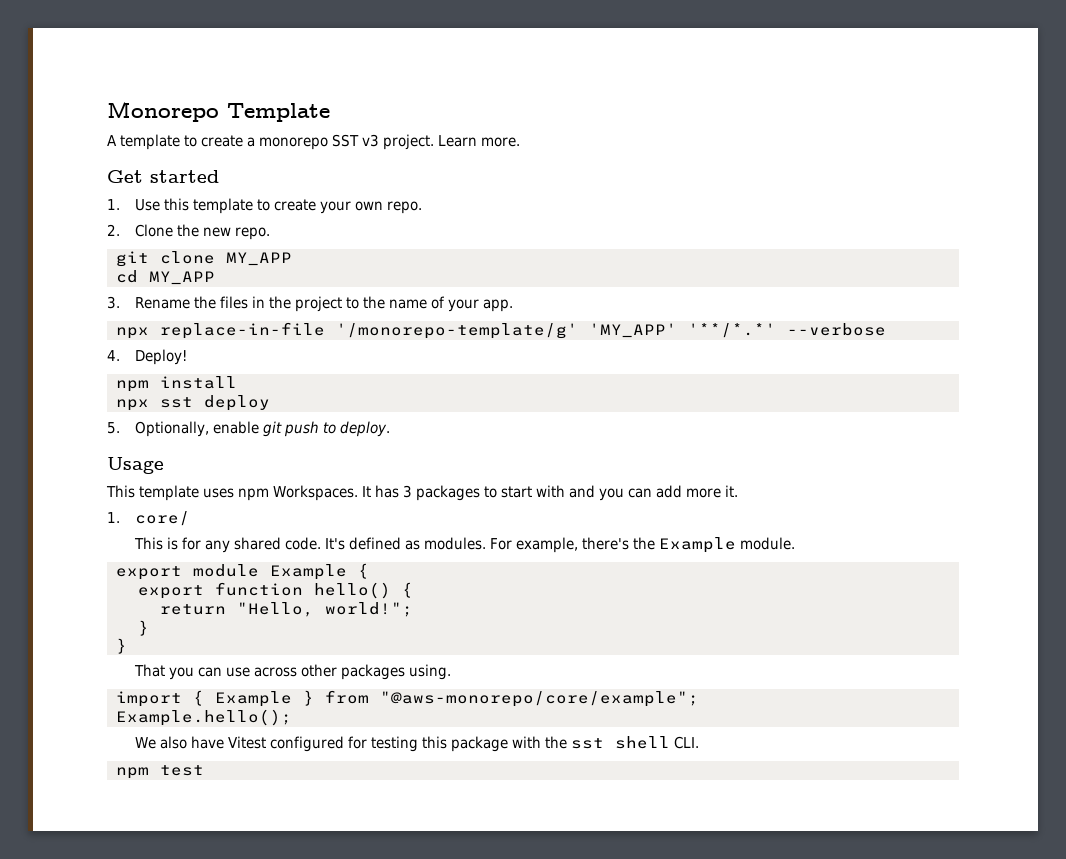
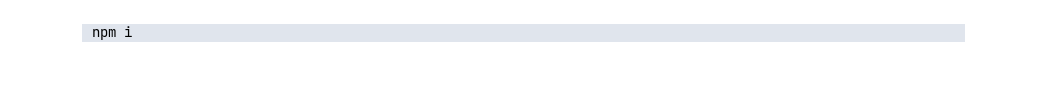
[107,101,330,122] [107,134,520,150] [107,170,219,183] [107,198,422,214] [107,224,270,240] [115,251,292,267] [115,270,215,285] [107,296,513,312] [115,322,886,339] [107,349,187,365] [115,376,237,392] [115,395,270,411] [107,421,390,437] [107,457,164,474] [106,485,738,501] [107,511,190,526] [133,537,795,553] [115,563,369,580] [137,582,413,599] [159,602,413,617] [137,620,149,636] [115,638,127,654] [133,664,451,680] [115,690,699,707] [115,709,292,726] [134,736,699,752] [115,765,204,779] Monorepo Template // A template to create a monorepo SST v3 project. Learn more. // Get started // 1. Use this template to create your own repo. // 2. Clone the new repo. // git clone MY_APP // cd MY_APP // 3. Rename the files in the project to the name of your app. // npx replace-in-file '/monorepo-template/g' 'MY_APP' '**/*.*' --verbose // 4. Deploy! // npm install // npx sst deploy // 5. Optionally, enable git push to deploy. // Usage // This template uses npm Workspaces. It has 3 packages to start with and you can add more it. // 1. core/ // This is for any shared code. It's defined as modules. For example, there's the Example module. // export module Example { // export function hello() { // return "Hello, world!"; // } // } // That you can use across other packages using. // import { Example } from "@aws-monorepo/core/example"; // Example.hello(); // We also have Vitest configured for testing this package with the sst shell CLI. // npm test -> [91,26,132,40] npm i

